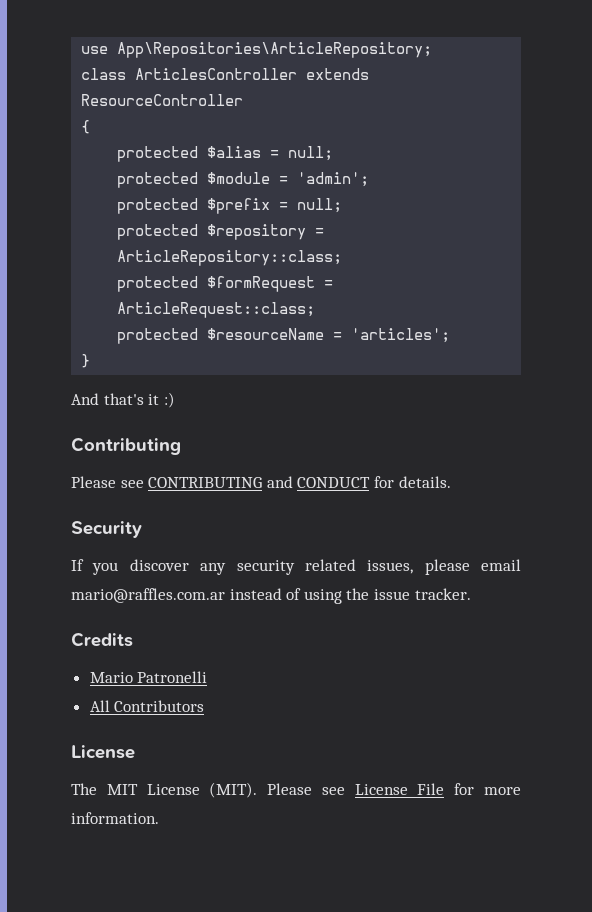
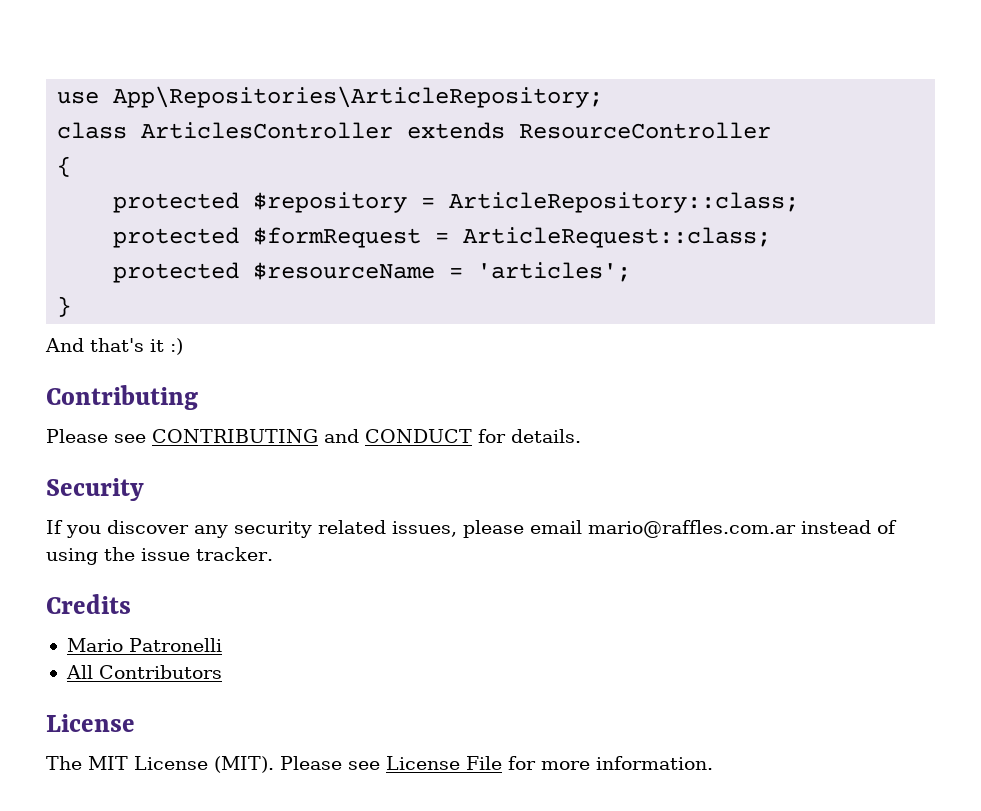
[117,146,334,162] [117,172,370,188] [117,198,343,214] // protected $alias = null; // protected $module = 'admin'; // protected $prefix = null; -> (72, 166) none

